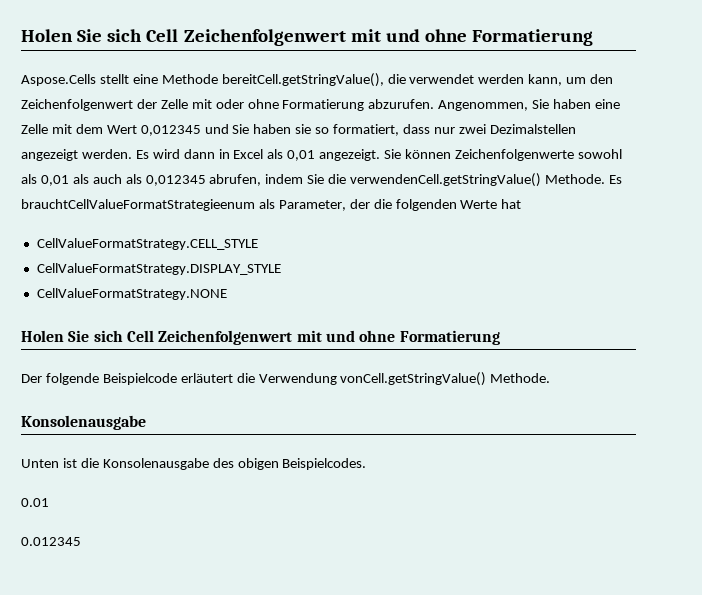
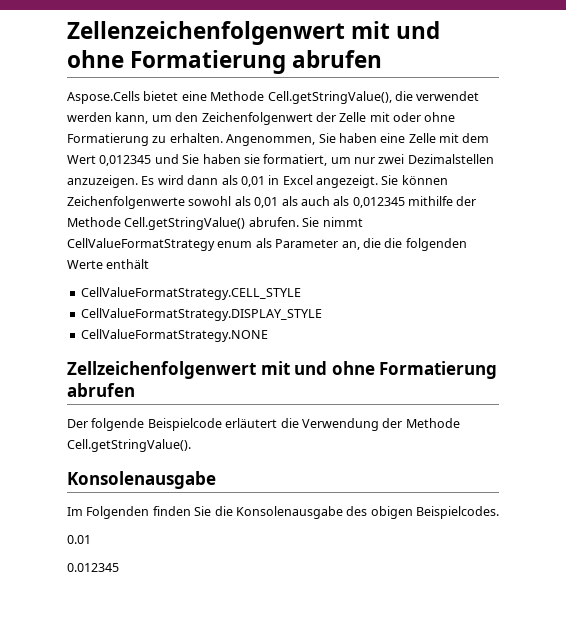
[21,29,594,46] Holen Sie sich Cell Zeichenfolgenwert mit und ohne Formatierung -> [67,21,441,45] [67,50,383,74] Zellenzeichenfolgenwert mit und ohne Formatierung abrufen
[99,74,129,84] stellt -> [143,91,179,101] bietet
[221,73,384,87] bereitCell.getStringValue(), -> [267,91,392,104] Cell.getStringValue(),
[368,99,435,109] abzurufen. -> [152,133,223,143] zu erhalten.
[315,124,431,136] so formatiert, dass -> [263,154,351,166] formatiert, um
[21,149,132,161] angezeigt werden. -> [67,175,138,188] anzuzeigen.
[218,149,316,161] in Excel als 0,01 -> [221,175,313,187] als 0,01 in Excel
[209,173,622,187] [21,199,370,211] abrufen, indem Sie die verwendenCell.getStringValue() Methode. Es brauchtCellValueFormatStrategieenum als Parameter, der -> [408,196,477,206] [67,217,363,230] [67,238,381,251] mithilfe der Methode Cell.getStringValue() abrufen. Sie nimmt CellValueFormatStrategy enum als Parameter an, die
[501,199,522,209] hat -> [106,259,150,269] enthält
[21,330,500,345] Holen Sie sich Cell Zeichenfolgenwert mit und ohne Formatierung -> [67,361,498,379] [67,383,135,397] Zellzeichenfolgenwert mit und ohne Formatierung abrufen
[340,372,551,386] [21,415,146,430] [21,458,77,468] vonCell.getStringValue() Methode. // Konsolenausgabe // Unten ist -> [382,418,460,428] [67,439,191,452] [67,471,216,489] [67,506,212,519] der Methode Cell.getStringValue(). // Konsolenausgabe // Im Folgenden finden Sie

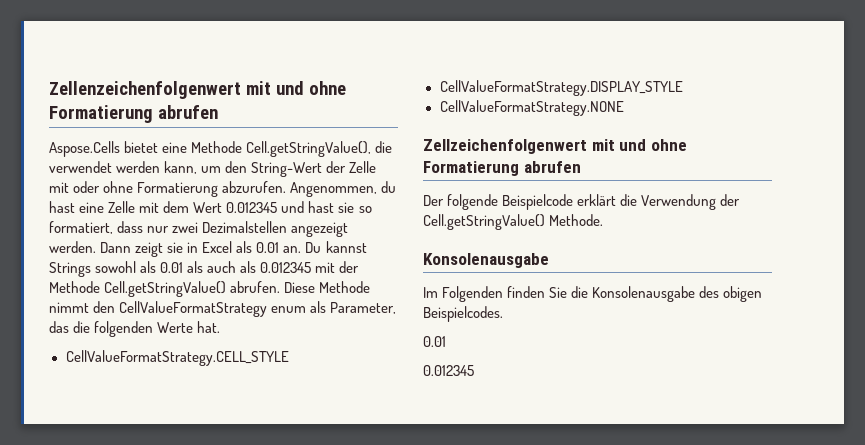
[201,112,313,125] Zeichenfolgenwert -> [251,162,323,177] String-Wert
[152,133,377,146] zu erhalten. Angenommen, Sie haben -> [222,181,397,197] [49,201,75,213] abzurufen. Angenommen, du hast
[99,154,494,166] [67,175,448,188] [67,196,185,209] 0,012345 und Sie haben sie formatiert, um nur zwei Dezimalstellen anzuzeigen. Es wird dann als 0,01 in Excel angezeigt. Sie können Zeichenfolgenwerte -> [226,201,372,213] [49,221,349,237] [49,241,367,257] [49,262,91,277] 0.012345 und hast sie so formatiert, dass nur zwei Dezimalstellen angezeigt werden. Dann zeigt sie in Excel als 0.01 an. Du kannst Strings
[254,197,279,208] 0,01 -> [160,262,184,273] 0.01
[352,196,453,208] 0,012345 mithilfe -> [260,262,336,273] 0.012345 mit
[302,217,363,227] [67,238,381,251] Sie nimmt CellValueFormatStrategy enum als Parameter an, die -> [284,281,371,293] [49,301,397,317] [49,321,69,333] Diese Methode nimmt den CellValueFormatStrategy enum als Parameter, das
[106,259,150,269] enthält -> [197,321,221,333] hat.
[225,418,278,428] erläutert -> [577,194,617,206] erklärt
[405,418,460,428] [67,439,191,452] Methode Cell.getStringValue(). -> [423,214,604,230] Cell.getStringValue() Methode.

